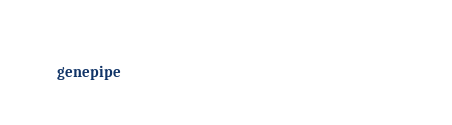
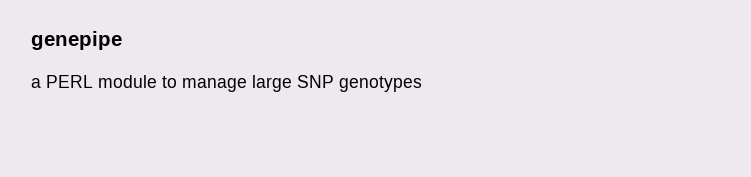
(121, 72) none -> [31,75,422,92] // a PERL module to manage large SNP genotypes

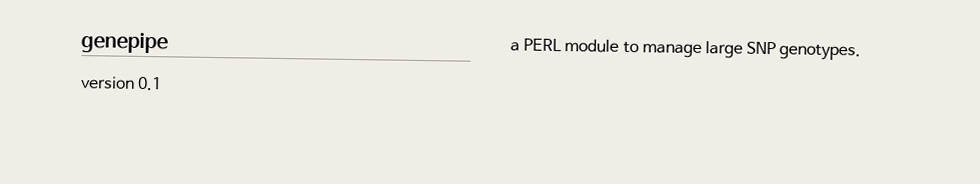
(122, 40) none -> [81,76,163,91] // version 0.1
[339,76,422,92] genotypes -> [779,44,862,61] genotypes.

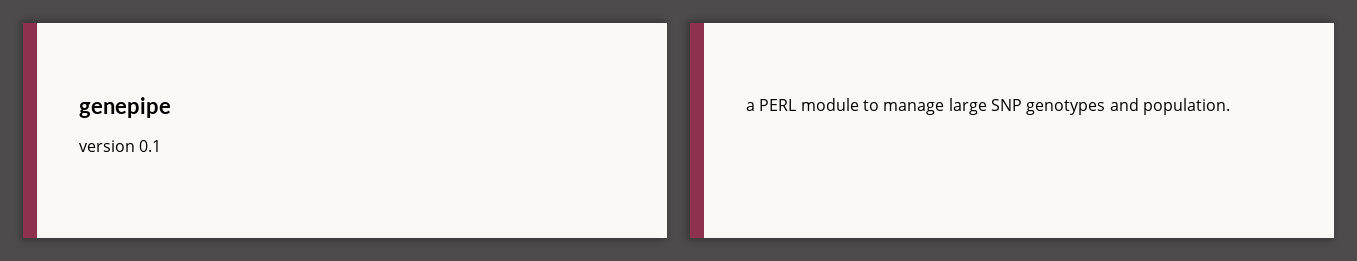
[779,44,862,61] genotypes. -> [1026,98,1230,115] genotypes and population.

